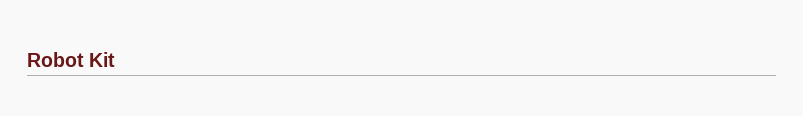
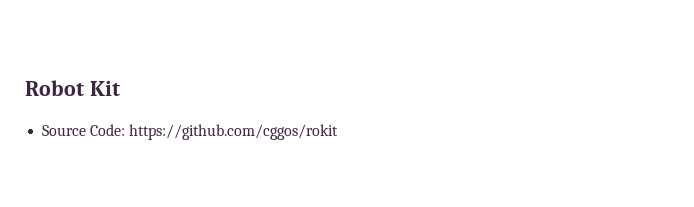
(116, 59) none -> [42,124,339,140] // Source Code: https://github.com/cggos/rokit

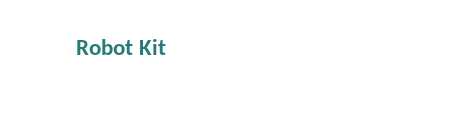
[42,124,339,140] // Source Code: https://github.com/cggos/rokit -> (167, 47) none

